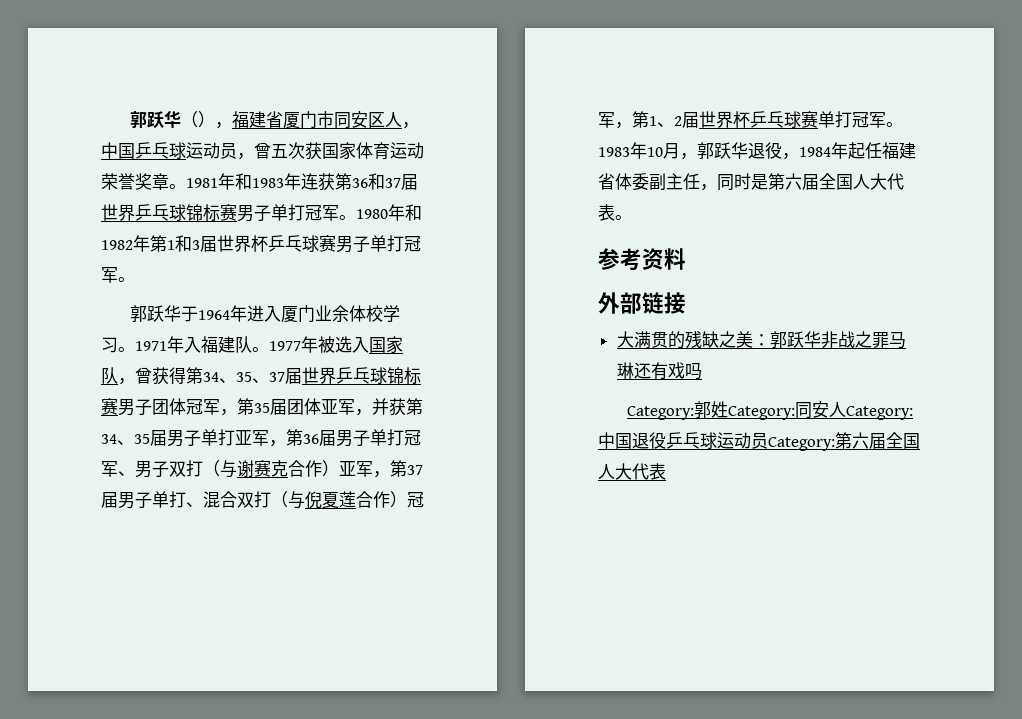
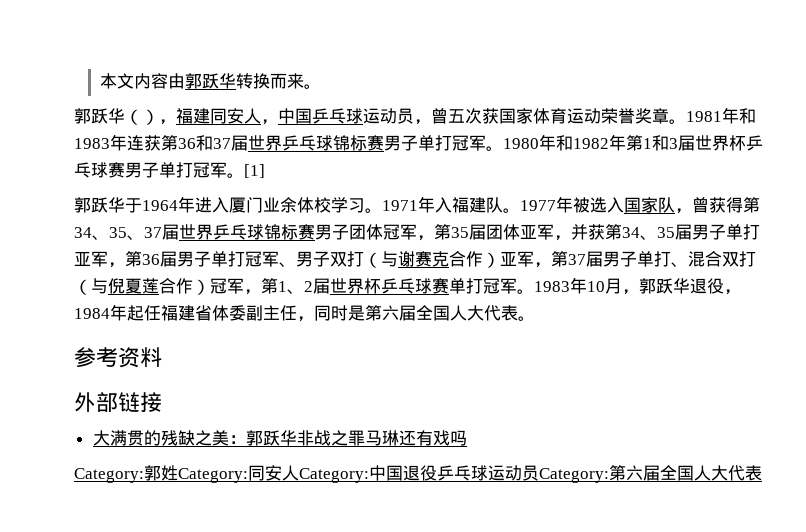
(129, 119) none -> [100,73,322,89] 本文内容由郭跃华转换而来。 //
[265,111,385,129] 省厦门市同安区 -> [210,108,244,124] 同安
(135, 279) none -> [244,164,265,178] [1]

